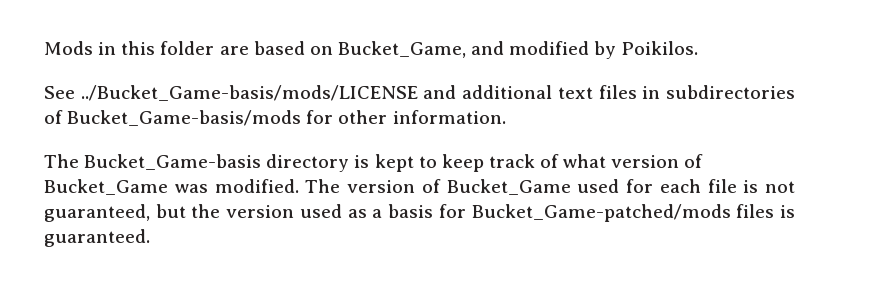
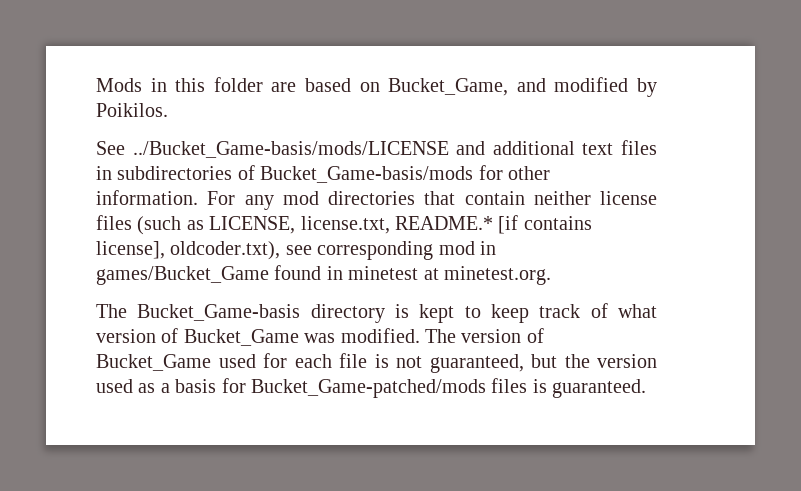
(506, 117) none -> [207,191,657,210] [96,215,592,235] [96,241,496,260] [96,265,551,285] For any mod directories that contain neither license files (such as LICENSE, license.txt, README.* [if contains license], oldcoder.txt), see corresponding mod in games/Bucket_Game found in minetest at minetest.org.

